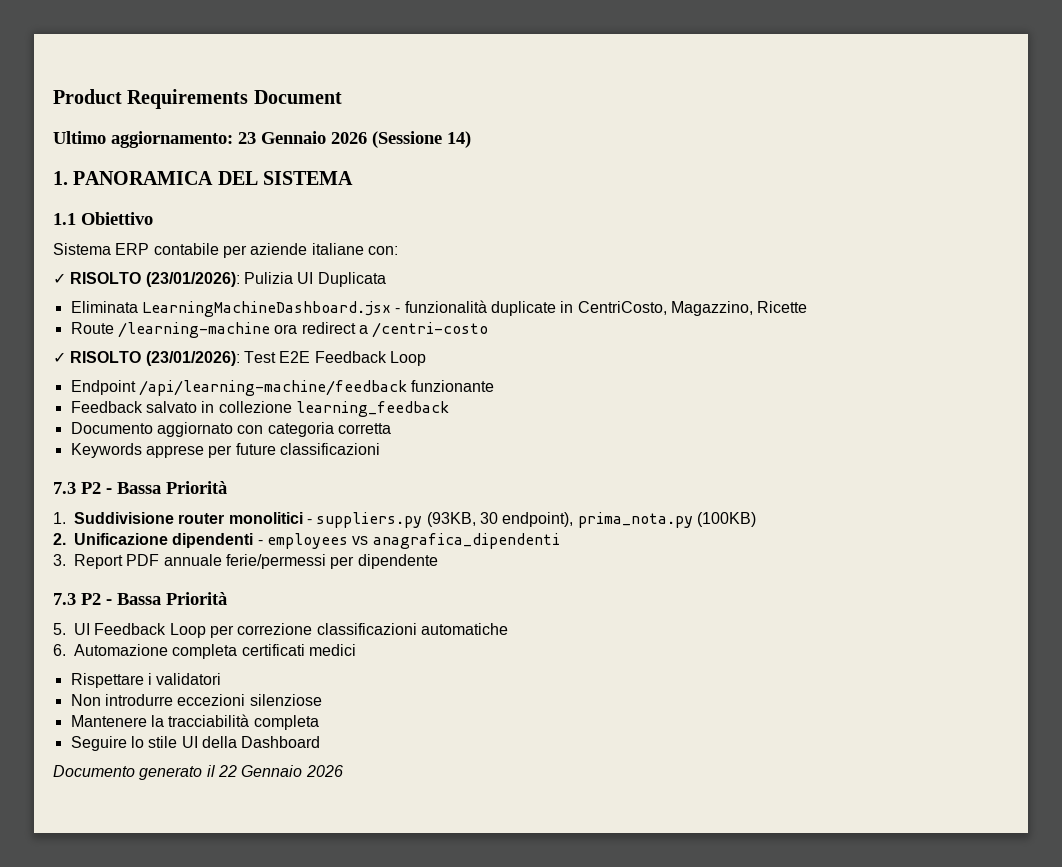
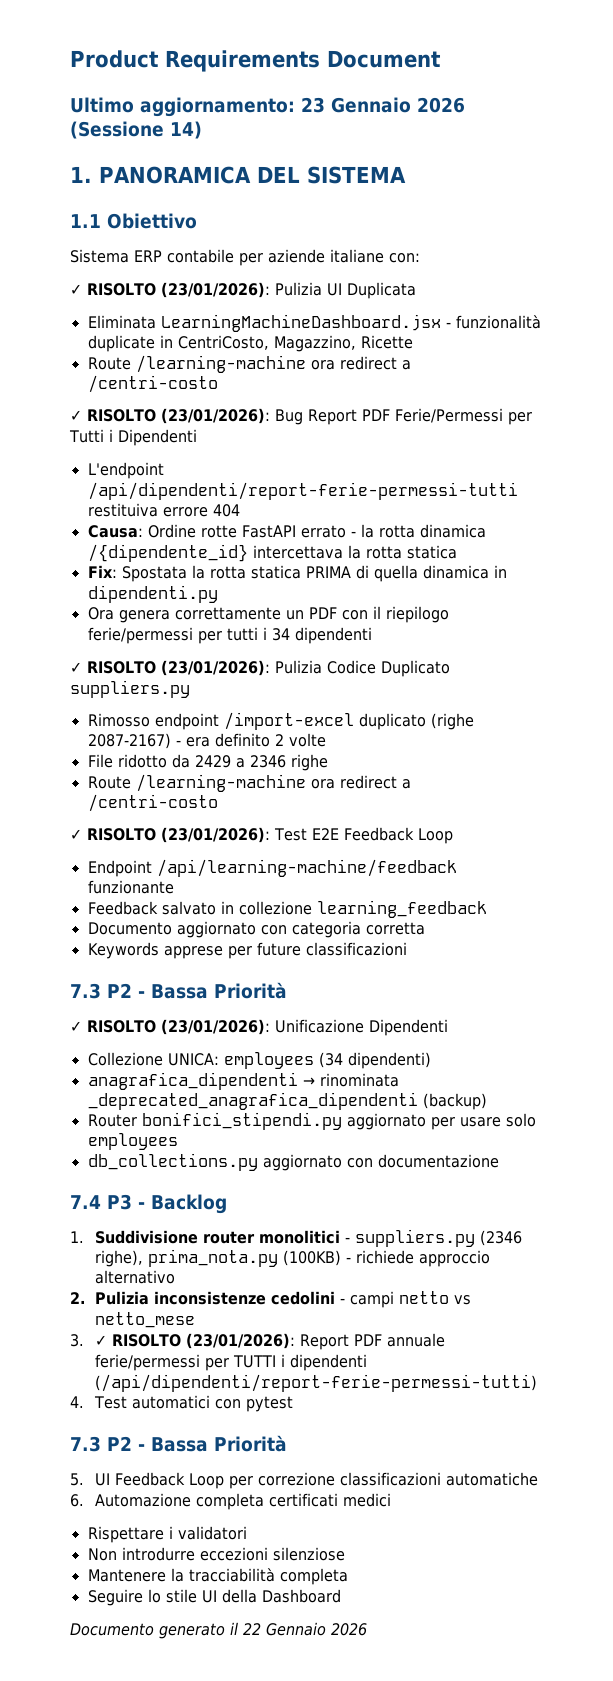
(489, 330) none -> [70,408,532,425] [69,429,197,446] [87,462,164,479] [87,482,518,500] [87,503,240,517] [87,524,486,538] [87,544,457,562] [87,565,507,582] [87,585,218,603] [87,606,449,623] [87,627,372,644] [70,660,450,677] [70,680,190,698] [87,712,474,730] [87,733,326,749] [87,754,328,771] [87,774,411,792] [87,794,218,812] // ✓ RISOLTO (23/01/2026): Bug Report PDF Ferie/Permessi per Tutti i Dipendenti // L'endpoint /api/dipendenti/report-ferie-permessi-tutti restituiva errore 404 // Causa: Ordine rotte FastAPI errato - la rotta dinamica /{dipendente_id} intercettava la rotta statica // Fix: Spostata la rotta statica PRIMA di quella dinamica in dipendenti.py // Ora genera correttamente un PDF con il riepilogo ferie/permessi per tutti i 34 dipendenti // ✓ RISOLTO (23/01/2026): Pulizia Codice Duplicato suppliers.py // Rimosso endpoint /import-excel duplicato (righe 2087-2167) - era definito 2 volte // File ridotto da 2429 a 2346 righe // Route /learning-machine ora redirect a /centri-costo
(227, 487) none -> [70,1019,448,1036] [87,1052,431,1069] [87,1072,399,1090] [87,1092,487,1110] [87,1112,536,1130] [87,1133,178,1150] [87,1153,499,1171] [70,1194,227,1214] // ✓ RISOLTO (23/01/2026): Unificazione Dipendenti // Collezione UNICA: employees (34 dipendenti) // anagrafica_dipendenti → rinominata _deprecated_anagrafica_dipendenti (backup) // Router bonifici_stipendi.py aggiornato per usare solo employees // db_collections.py aggiornato con documentazione // 7.4 P3 - Backlog
[426,512,574,527] (93KB, 30 endpoint), -> [479,1230,522,1246] [94,1250,143,1267] (2346 righe),
[53,533,560,549] [53,554,66,566] // 2. Unificazione dipendenti - employees vs anagrafica_dipendenti // 3. -> [345,1250,490,1267] [94,1270,175,1284] [70,1291,471,1308] [94,1312,195,1328] [70,1333,295,1349] - richiede approccio alternativo // 2. Pulizia inconsistenze cedolini - campi netto vs netto_mese // 3. ✓ RISOLTO (23/01/2026):
[357,554,438,569] dipendente -> [232,1354,367,1371] [94,1374,537,1392] [70,1395,293,1412] TUTTI i dipendenti (/api/dipendenti/report-ferie-permessi-tutti) // 4. Test automatici con pytest

